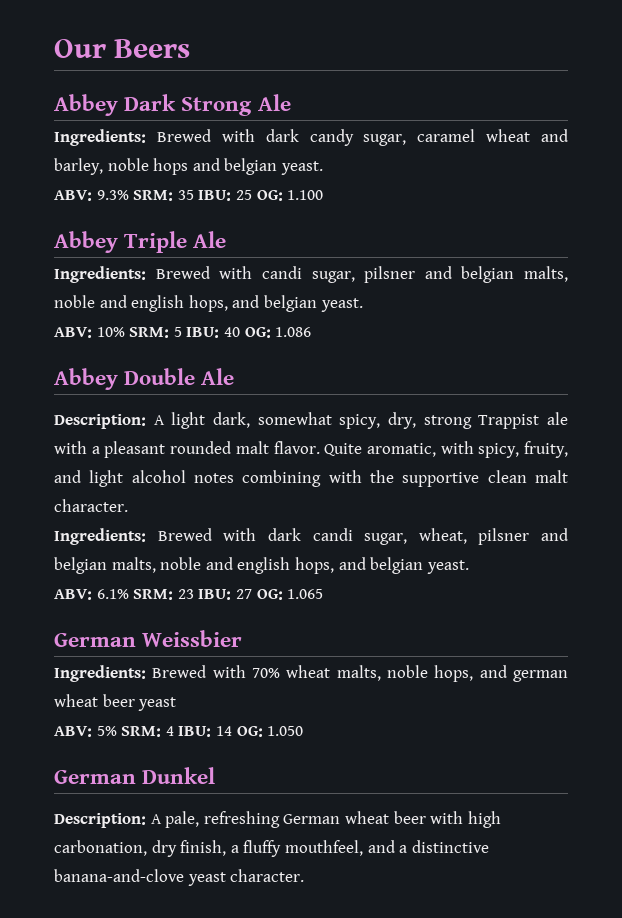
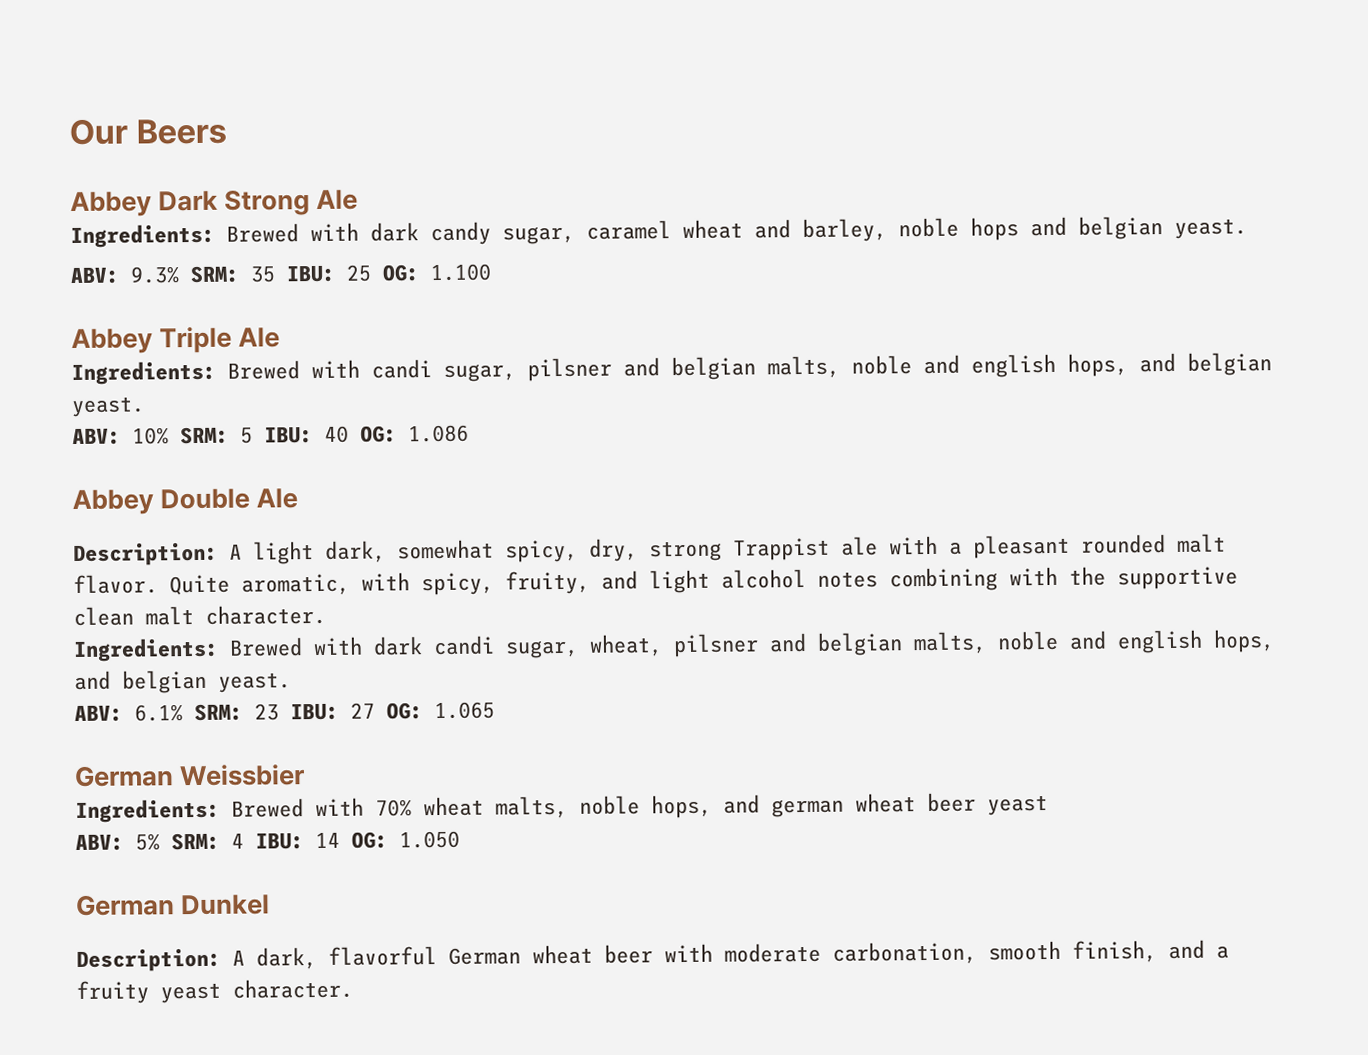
[165,811,280,828] pale, refreshing -> [256,946,437,970] dark, flavorful
[467,811,501,828] [54,840,489,857] [54,869,184,882] high carbonation, dry finish, a fluffy mouthfeel, and a distinctive banana-and-clove -> [724,939,1229,965] [76,980,149,1004] moderate carbonation, smooth finish, and a fruity

